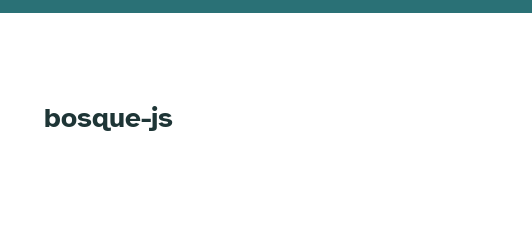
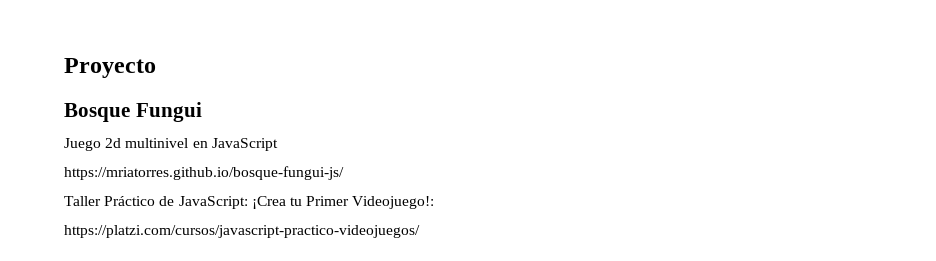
[44,106,173,131] bosque-js -> [64,58,156,78] [64,102,202,122] [64,138,278,151] [64,166,344,180] [64,196,435,209] [64,225,420,238] Proyecto // Bosque Fungui // Juego 2d multinivel en JavaScript // https://mriatorres.github.io/bosque-fungui-js/ // Taller Práctico de JavaScript: ¡Crea tu Primer Videojuego!: // https://platzi.com/cursos/javascript-practico-videojuegos/

